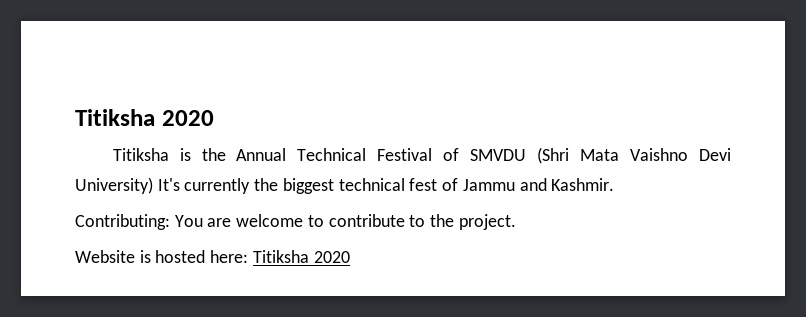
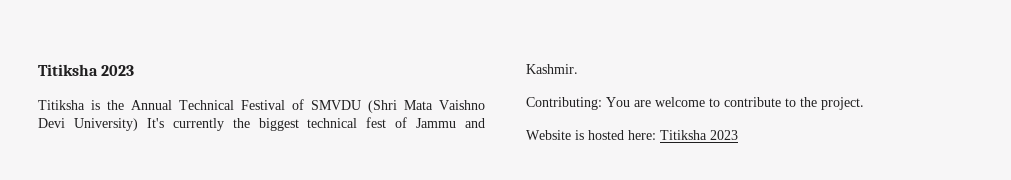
[75,109,214,126] Titiksha 2020 -> [38,64,135,76] Titiksha 2023
[313,251,350,263] 2020 -> [710,130,738,140] 2023

